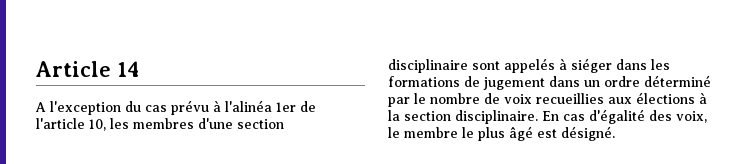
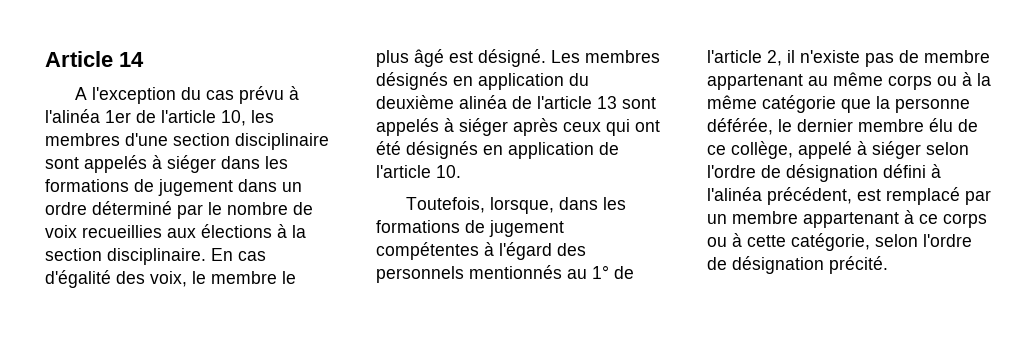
(615, 133) none -> [551,50,660,63] [376,72,589,90] [376,95,656,109] [376,118,660,136] [376,141,619,159] [376,165,461,178] [406,197,627,214] [376,220,564,237] [376,242,586,260] [376,265,634,283] [707,50,990,67] [707,72,991,90] [707,95,970,113] [707,118,978,135] [707,141,969,159] [707,164,941,182] [707,187,991,205] [707,210,987,228] [707,233,972,251] [707,256,888,274] Les membres désignés en application du deuxième alinéa de l'article 13 sont appelés à siéger après ceux qui ont été désignés en application de l'article 10. // Toutefois, lorsque, dans les formations de jugement compétentes à l'égard des personnels mentionnés au 1° de l'article 2, il n'existe pas de membre appartenant au même corps ou à la même catégorie que la personne déférée, le dernier membre élu de ce collège, appelé à siéger selon l'ordre de désignation défini à l'alinéa précédent, est remplacé par un membre appartenant à ce corps ou à cette catégorie, selon l'ordre de désignation précité.

